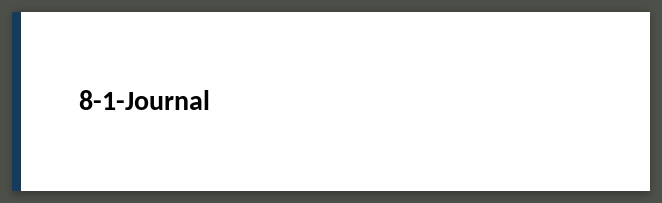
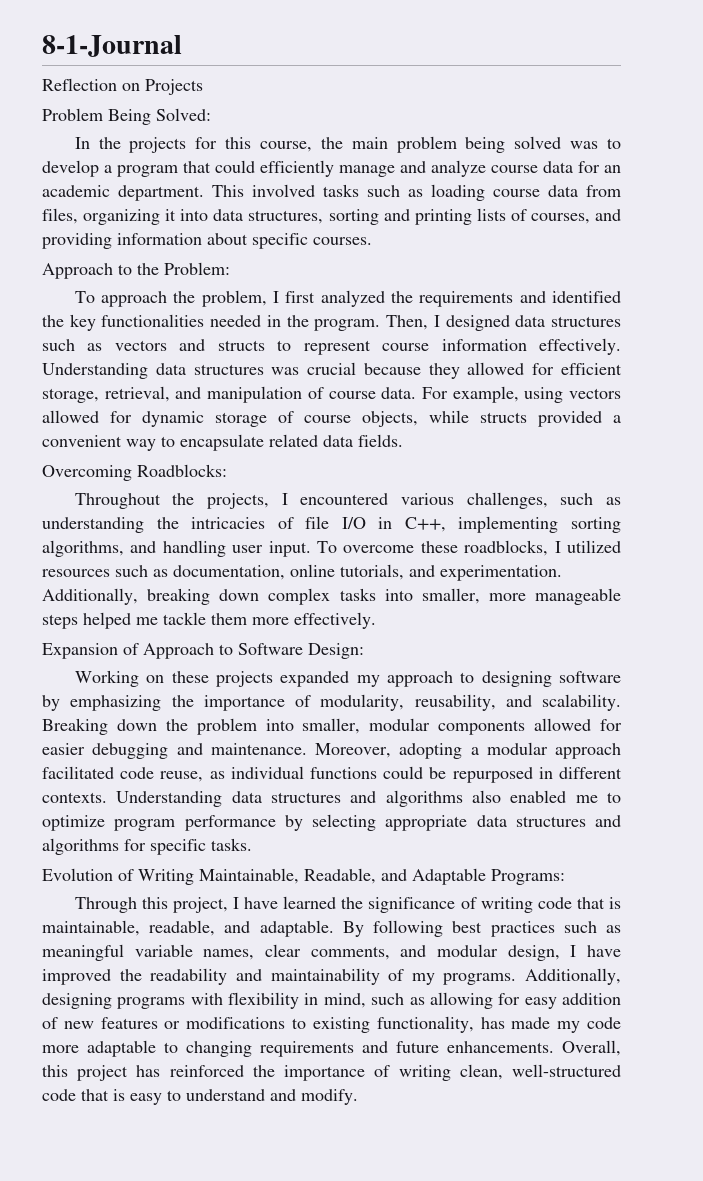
(210, 100) none -> [42,78,203,95] [42,108,211,125] [74,136,621,153] [42,160,621,177] [42,184,621,201] [42,208,621,225] [42,233,372,249] [42,262,230,279] [74,290,621,307] [42,314,622,331] [42,338,621,355] [42,362,622,379] [42,386,621,403] [42,410,621,427] [42,434,403,451] [42,464,227,481] [74,492,621,509] [42,516,621,533] [42,540,621,557] [42,564,562,581] [42,588,621,605] [42,612,376,629] [42,643,364,659] [74,670,621,687] [42,694,621,711] [42,718,623,735] [42,742,621,759] [42,766,622,783] [42,790,621,807] [42,814,621,831] [42,838,252,855] [42,868,565,885] [74,896,621,913] [42,920,621,937] [42,944,621,961] [42,968,621,985] [42,992,622,1009] [42,1016,621,1033] [42,1040,621,1057] [42,1064,621,1081] [42,1089,358,1105] // Reflection on Projects // Problem Being Solved: // In the projects for this course, the main problem being solved was to develop a program that could efficiently manage and analyze course data for an academic department. This involved tasks such as loading course data from files, organizing it into data structures, sorting and printing lists of courses, and providing information about specific courses. // Approach to the Problem: // To approach the problem, I first analyzed the requirements and identified the key functionalities needed in the program. Then, I designed data structures such as vectors and structs to represent course information effectively. Understanding data structures was crucial because they allowed for efficient storage, retrieval, and manipulation of course data. For example, using vectors allowed for dynamic storage of course objects, while structs provided a convenient way to encapsulate related data fields. // Overcoming Roadblocks: // Throughout the projects, I encountered various challenges, such as understanding the intricacies of file I/O in C++, implementing sorting algorithms, and handling user input. To overcome these roadblocks, I utilized resources such as documentation, online tutorials, and experimentation. Additionally, breaking down complex tasks into smaller, more manageable steps helped me tackle them more effectively. // Expansion of Approach to Software Design: // Working on these projects expanded my approach to designing software by emphasizing the importance of modularity, reusability, and scalability. Breaking down the problem into smaller, modular components allowed for easier debugging and maintenance. Moreover, adopting a modular approach facilitated code reuse, as individual functions could be repurposed in different contexts. Understanding data structures and algorithms also enabled me to optimize program performance by selecting appropriate data structures and algorithms for specific tasks. // Evolution of Writing Maintainable, Readable, and Adaptable Programs: // Through this project, I have learned the significance of writing code that is maintainable, readable, and adaptable. By following best practices such as meaningful variable names, clear comments, and modular design, I have improved the readability and maintainability of my programs. Additionally, designing programs with flexibility in mind, such as allowing for easy addition of new features or modifications to existing functionality, has made my code more adaptable to changing requirements and future enhancements. Overall, this project has reinforced the importance of writing clean, well-structured code that is easy to understand and modify.

